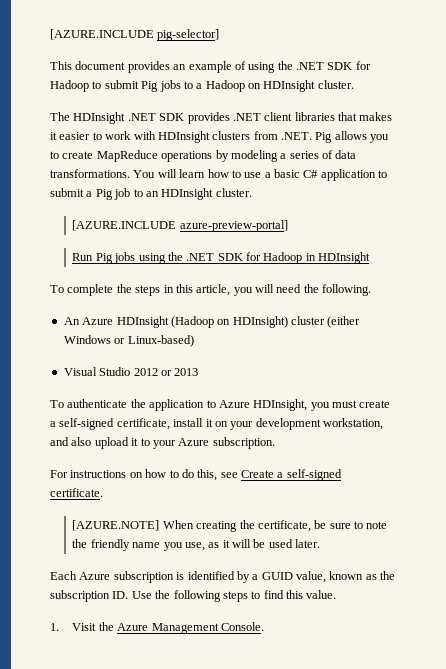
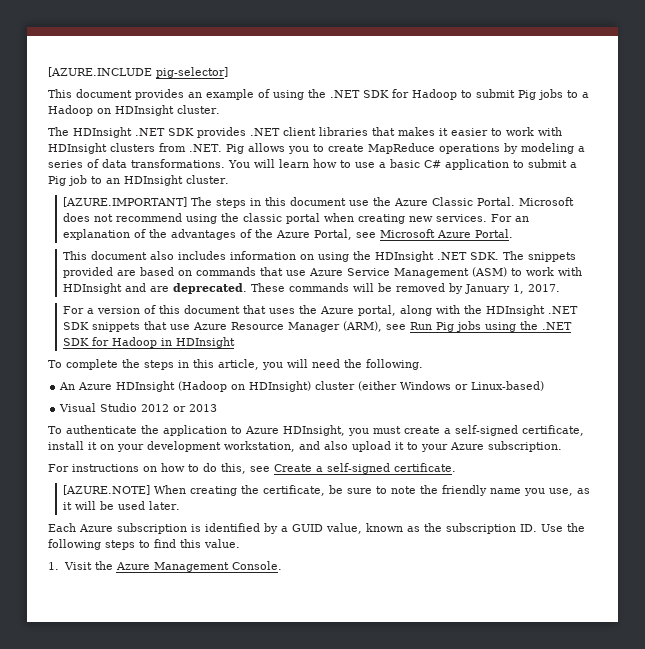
[72,220,288,232] [AZURE.INCLUDE azure-preview-portal] // -> [62,197,574,208] [62,213,529,224] [62,229,513,240] [62,251,576,262] [62,267,582,278] [62,283,560,294] [62,305,578,316] [62,321,406,332] [AZURE.IMPORTANT] The steps in this document use the Azure Classic Portal. Microsoft does not recommend using the classic portal when creating new services. For an explanation of the advantages of the Azure Portal, see Microsoft Azure Portal. // This document also includes information on using the HDInsight .NET SDK. The snippets provided are based on commands that use Azure Service Management (ASM) to work with HDInsight and are deprecated. These commands will be removed by January 1, 2017. // For a version of this document that uses the Azure portal, along with the HDInsight .NET SDK snippets that use Azure Resource Manager (ARM), see

